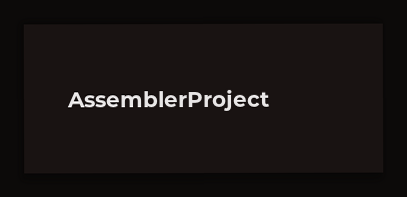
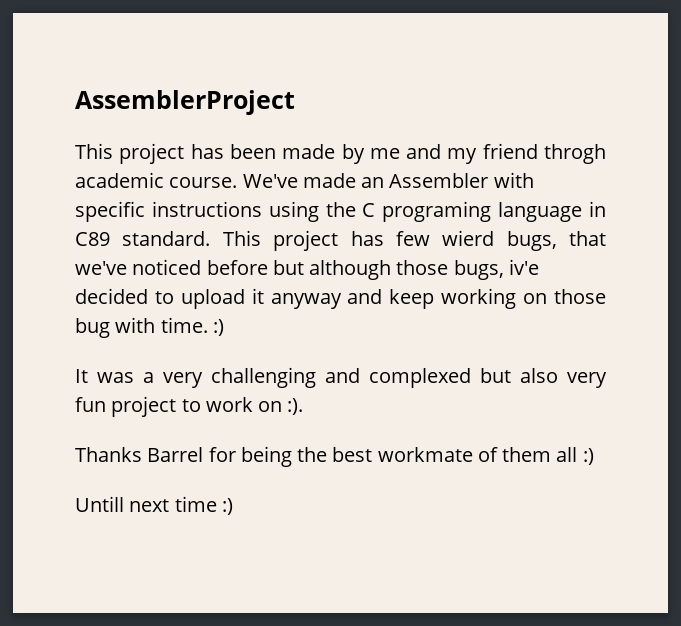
(270, 100) none -> [75,143,607,164] [75,172,534,188] [75,201,606,222] [75,230,606,251] [75,259,539,280] [75,288,607,309] [75,317,224,338] [75,367,607,388] [75,396,304,417] [75,446,594,467] [75,496,233,515] // This project has been made by me and my friend throgh academic course. We've made an Assembler with specific instructions using the C programing language in C89 standard. This project has few wierd bugs, that we've noticed before but although those bugs, iv'e decided to upload it anyway and keep working on those bug with time. :) // It was a very challenging and complexed but also very fun project to work on :). // Thanks Barrel for being the best workmate of them all :) // Untill next time :)

